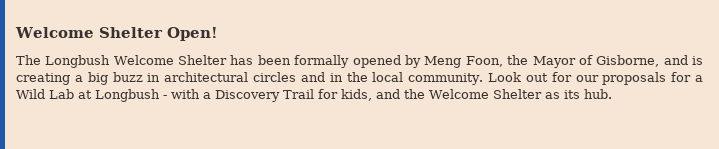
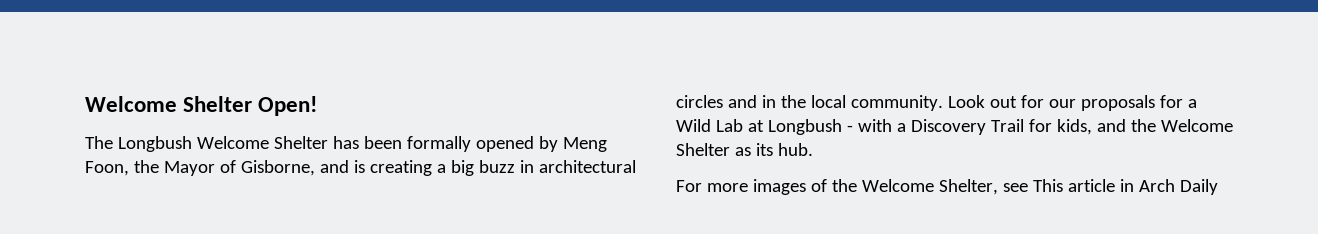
(612, 94) none -> [676,179,1218,195] // For more images of the Welcome Shelter, see This article in Arch Daily

